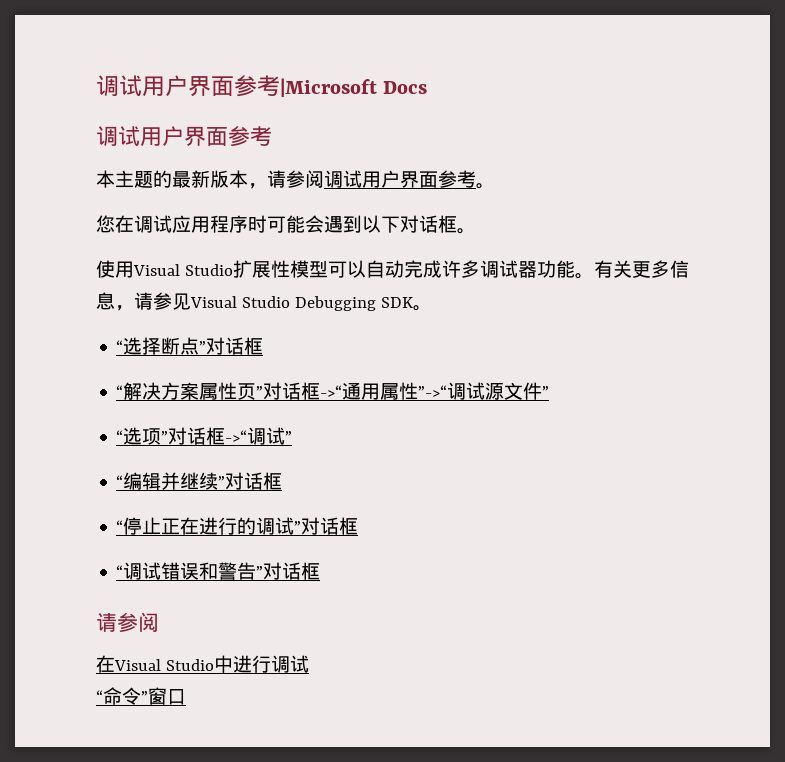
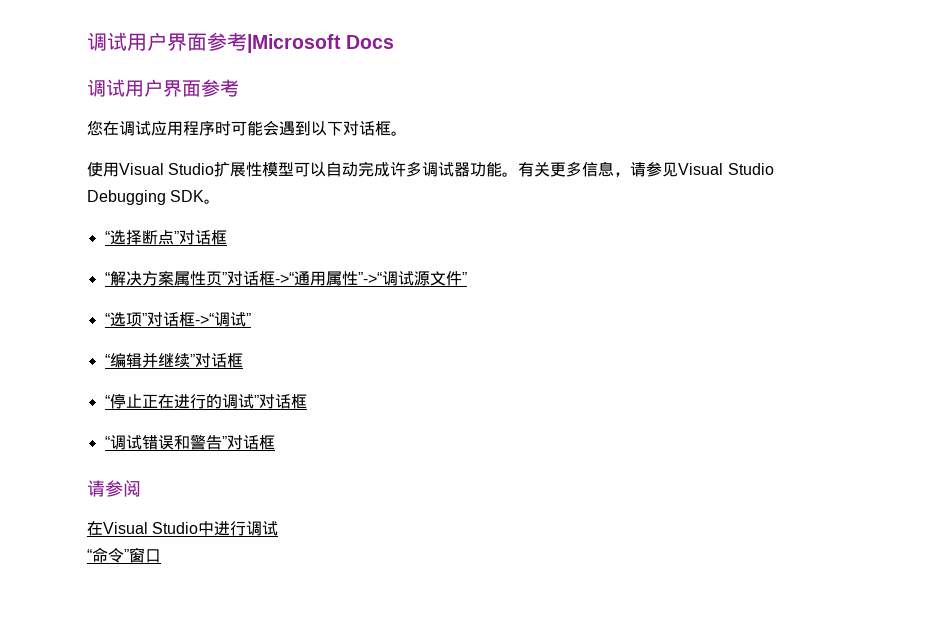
[96,170,495,189] // 本主题的最新版本，请参阅调试用户界面参考。 -> (239, 88) none

